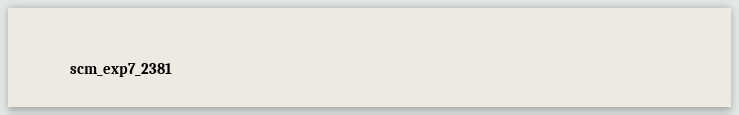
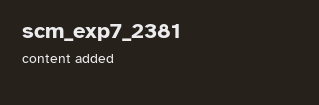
(172, 70) none -> [22,54,114,63] // content added

